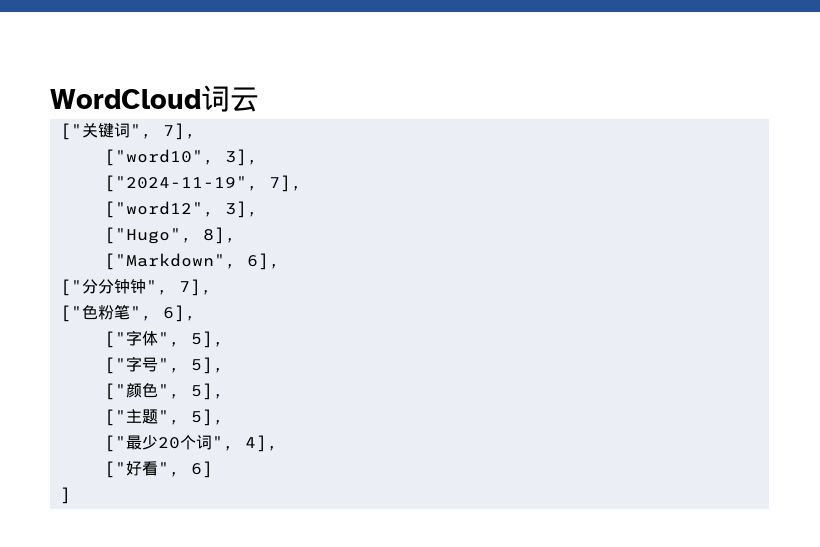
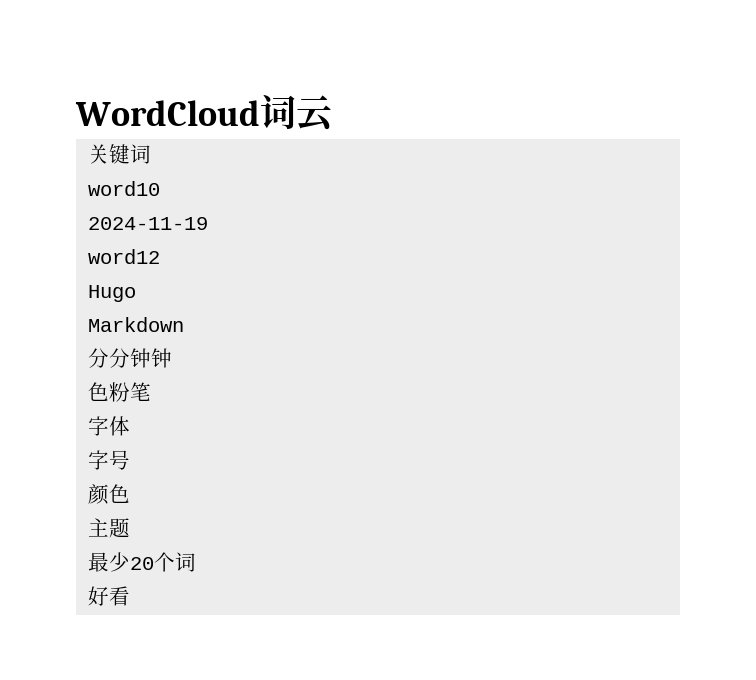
[60,123,83,140] [" -> (334, 114) none
[130,123,197,140] [104,149,259,166] [104,175,303,192] [104,201,259,218] [104,227,237,244] [104,253,281,270] [60,279,83,296] ", 7], // ["word10", 3], // ["2024-11-19", 7], // ["word12", 3], // ["Hugo", 8], // ["Markdown", 6], // [" -> [88,181,160,196] [88,217,208,230] [88,249,160,264] [88,285,136,302] [88,317,184,332] // word10 // 2024-11-19 // word12 // Hugo // Markdown //
[146,279,213,296] [60,305,83,322] ", 7], // [" -> (172, 358) //
[130,305,197,322] [104,330,225,348] [104,356,225,374] [104,383,225,400] [104,409,225,426] [104,435,279,452] [104,461,214,478] [60,487,72,504] ", 6], // ["字体", 5], // ["字号", 5], // ["颜色", 5], // ["主题", 5], // ["最少20个词", 4], // ["好看", 6] // ] -> [88,416,130,436] [88,450,130,470] [88,484,130,505] [88,518,130,538] [88,552,196,572] [88,586,130,606] // 字体 // 字号 // 颜色 // 主题 // 最少20个词 // 好看

